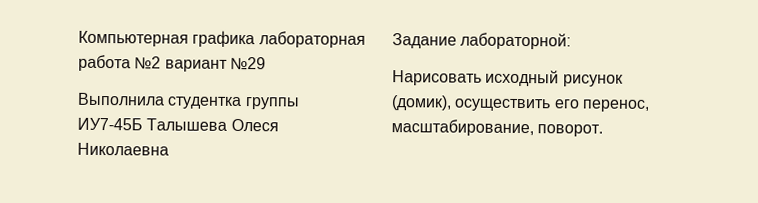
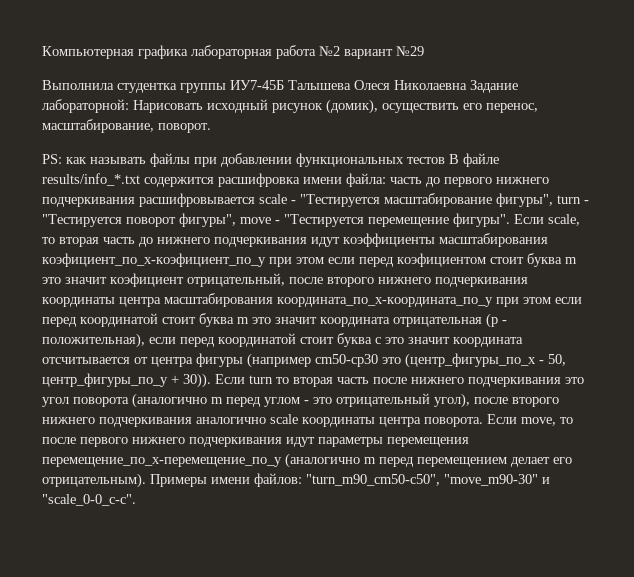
(169, 149) // -> (467, 85) none
(572, 41) // -> (129, 106) none
(604, 130) none -> [42,153,499,167] [42,173,549,187] [42,193,589,207] [42,213,580,227] [42,233,548,247] [42,253,577,267] [42,273,528,287] [42,293,582,307] [42,313,507,328] [42,333,523,348] [42,353,566,368] [42,373,584,388] [42,393,559,408] [42,414,573,427] [42,437,469,447] [42,453,572,468] [42,473,550,488] [42,494,136,506] // PS: как называть файлы при добавлении функциональных тестов В файле results/info_*.txt содержится расшифровка имени файла: часть до первого нижнего подчеркивания расшифровывается scale - "Тестируется масштабирование фигуры", turn - "Тестируется поворот фигуры", move - "Тестируется перемещение фигуры". Если scale, то вторая часть до нижнего подчеркивания идут коэффициенты масштабирования коэфициент_по_х-коэфициент_по_у при этом если перед коэфициентом стоит буква m это значит коэфициент отрицательный, после второго нижнего подчеркивания координаты центра масштабирования координата_по_х-координата_по_у при этом если перед координатой стоит буква m это значит координата отрицательная (p - положительная), если перед координатой стоит буква c это значит координата отсчитывается от центра фигуры (например cm50-cp30 это (центр_фигуры_по_х - 50, центр_фигуры_по_у + 30)). Если turn то вторая часть после нижнего подчеркивания это угол поворота (аналогично m перед углом - это отрицательный угол), после второго нижнего подчеркивания аналогично scale координаты центра поворота. Если move, то после первого нижнего подчеркивания идут параметры перемещения перемещение_по_х-перемещение_по_у (аналогично m перед перемещением делает его отрицательным). Примеры имени файлов: "turn_m90_cm50-c50", "move_m90-30" и "scale_0-0_c-c".

